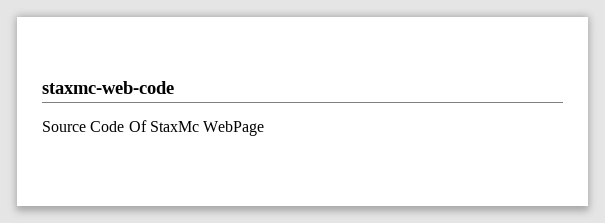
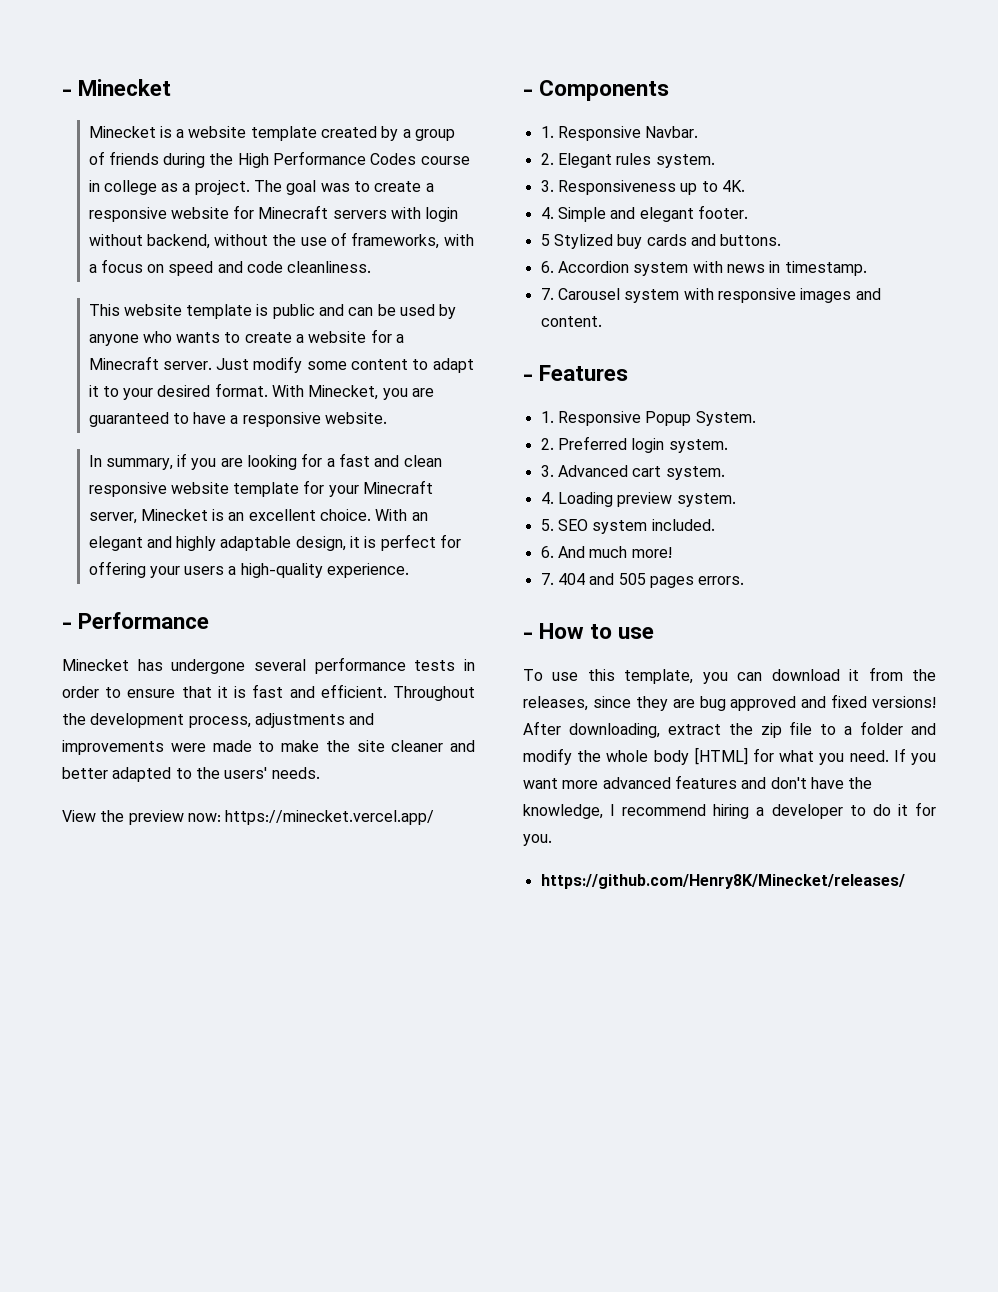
[42,81,174,94] [42,120,265,136] staxmc-web-code // Source Code Of StaxMc WebPage -> [62,79,172,96] [88,126,456,141] [88,151,470,168] [88,180,434,195] [88,205,459,222] [88,232,474,249] [88,259,372,276] [88,304,457,319] [88,329,405,346] [88,356,474,373] [88,383,435,400] [88,412,388,427] [88,453,442,470] [88,480,434,497] [88,509,428,524] [88,534,462,551] [88,561,410,578] [62,612,210,629] [62,657,476,674] [62,684,476,701] [62,713,375,728] [62,740,475,755] [62,767,320,782] [62,810,435,825] [523,80,670,101] [540,126,699,141] [540,153,715,168] [540,180,745,195] [540,205,748,222] [540,234,782,249] [540,261,867,276] [540,288,881,303] [540,316,602,327] [523,365,629,381] [540,411,756,426] [540,436,728,453] [540,465,725,480] [540,492,736,507] [540,519,715,534] [540,546,672,558] [540,573,745,588] [523,623,655,639] [523,667,936,684] [523,694,936,711] [523,721,937,738] [523,747,936,765] [523,775,873,789] [523,802,936,819] [523,834,552,846] [540,874,905,889] - Minecket // Minecket is a website template created by a group of friends during the High Performance Codes course in college as a project. The goal was to create a responsive website for Minecraft servers with login without backend, without the use of frameworks, with a focus on speed and code cleanliness. // This website template is public and can be used by anyone who wants to create a website for a Minecraft server. Just modify some content to adapt it to your desired format. With Minecket, you are guaranteed to have a responsive website. // In summary, if you are looking for a fast and clean responsive website template for your Minecraft server, Minecket is an excellent choice. With an elegant and highly adaptable design, it is perfect for offering your users a high-quality experience. // - Performance // Minecket has undergone several performance tests in order to ensure that it is fast and efficient. Throughout the development process, adjustments and improvements were made to make the site cleaner and better adapted to the users' needs. // View the preview now: https://minecket.vercel.app/ // - Components // 1. Responsive Navbar. // 2. Elegant rules system. // 3. Responsiveness up to 4K. // 4. Simple and elegant footer. // 5 Stylized buy cards and buttons. // 6. Accordion system with news in timestamp. // 7. Carousel system with responsive images and content. // - Features // 1. Responsive Popup System. // 2. Preferred login system. // 3. Advanced cart system. // 4. Loading preview system. // 5. SEO system included. // 6. And much more! // 7. 404 and 505 pages errors. // - How to use // To use this template, you can download it from the releases, since they are bug approved and fixed versions! After downloading, extract the zip file to a folder and modify the whole body [HTML] for what you need. If you want more advanced features and don't have the knowledge, I recommend hiring a developer to do it for you. // https://github.com/Henry8K/Minecket/releases/

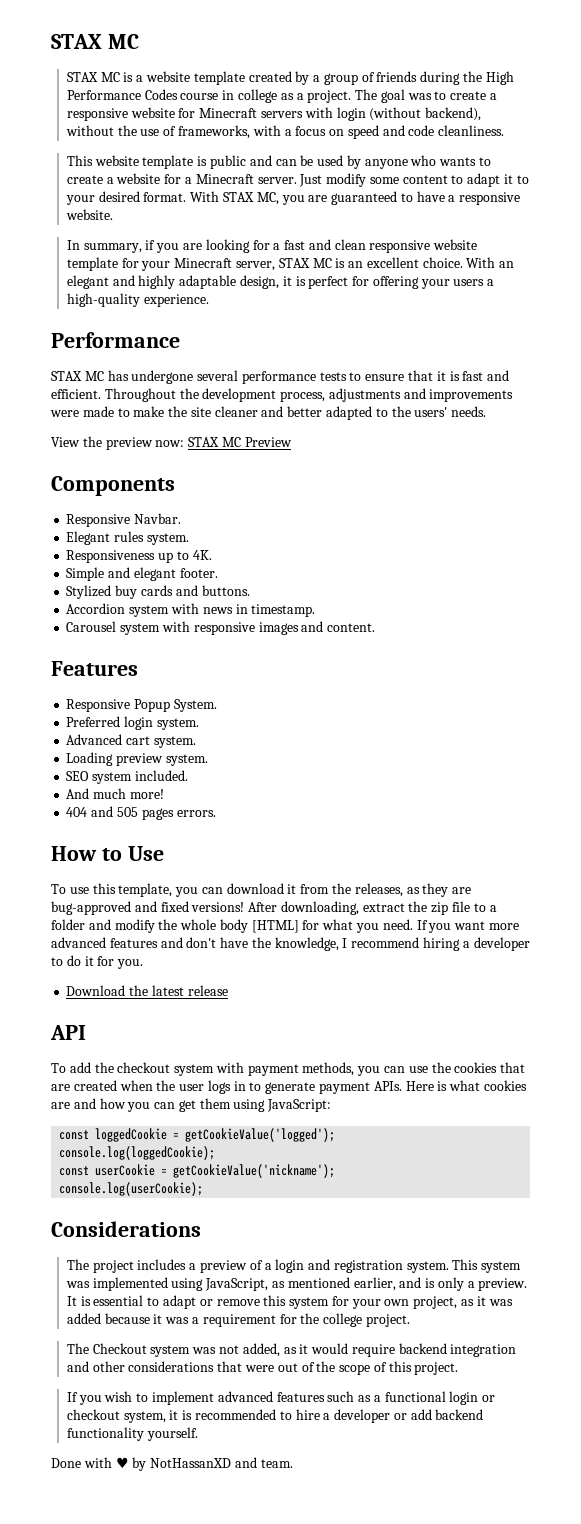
[62,79,172,96] [88,126,156,138] - Minecket // Minecket -> [51,34,139,49] [66,72,120,82] STAX MC // STAX MC
[88,234,210,249] without backend, -> [369,107,482,121] (without backend),
[308,385,379,400] Minecket, -> [223,192,279,205] STAX MC,
[140,509,208,521] Minecket -> [278,258,332,268] STAX MC
[62,622,72,629] - -> (209, 300) none
[62,659,129,671] Minecket -> [51,371,104,381] STAX MC
[464,659,476,671] [62,686,99,698] in order -> (347, 376) none
[225,810,435,825] [523,89,533,96] https://minecket.vercel.app/ // - -> [188,437,292,447] STAX MC Preview //
[540,126,554,138] 1. -> (175, 486) none
[540,153,554,165] 2. -> (182, 518) none
[540,180,554,192] 3. -> (189, 539) none
[540,207,554,219] 4. -> (212, 555) none
[540,234,550,246] 5 -> (218, 573) none
[540,261,554,273] 6. -> (250, 590) none
[540,288,554,300] 7. -> (316, 610) none
[523,374,533,381] - -> (376, 627) none
[540,411,554,423] 1. -> (138, 668) none
[540,438,554,450] 2. -> (217, 705) none
[540,465,554,477] 3. -> (199, 724) none
[540,492,554,504] 4. -> (196, 742) none
[540,519,554,531] 5. -> (208, 760) none
[540,546,554,558] 6. -> (188, 775) none
[540,573,554,585] 7. -> (164, 794) none
[523,632,533,639] - -> (216, 813) none
[618,627,655,639] use -> [127,846,164,861] Use
[592,696,631,708] since -> [406,887,420,894] as
[699,696,797,711] bug approved -> [51,901,131,915] bug-approved
[540,874,905,889] https://github.com/Henry8K/Minecket/releases/ -> [66,985,228,996] [50,1025,86,1040] [51,1062,526,1076] [51,1080,527,1094] [51,1098,332,1112] [59,1128,336,1142] [59,1146,216,1160] [59,1164,336,1178] [59,1182,204,1196] [51,1221,201,1237] [66,1259,522,1273] [65,1277,528,1291] [66,1295,513,1309] [66,1313,410,1327] [66,1343,517,1357] [66,1361,459,1375] [66,1391,496,1405] [66,1409,484,1423] [66,1427,198,1441] [51,1457,293,1471] Download the latest release // API // To add the checkout system with payment methods, you can use the cookies that are created when the user logs in to generate payment APIs. Here is what cookies are and how you can get them using JavaScript: // const loggedCookie = getCookieValue('logged'); // console.log(loggedCookie); // const userCookie = getCookieValue('nickname'); // console.log(userCookie); // Considerations // The project includes a preview of a login and registration system. This system was implemented using JavaScript, as mentioned earlier, and is only a preview. It is essential to adapt or remove this system for your own project, as it was added because it was a requirement for the college project. // The Checkout system was not added, as it would require backend integration and other considerations that were out of the scope of this project. // If you wish to implement advanced features such as a functional login or checkout system, it is recommended to hire a developer or add backend functionality yourself. // Done with ♥ by NotHassanXD and team.

